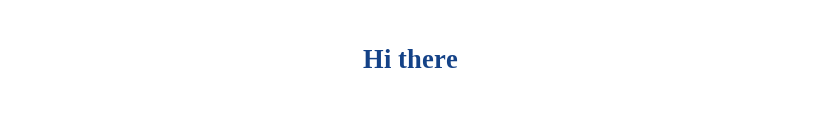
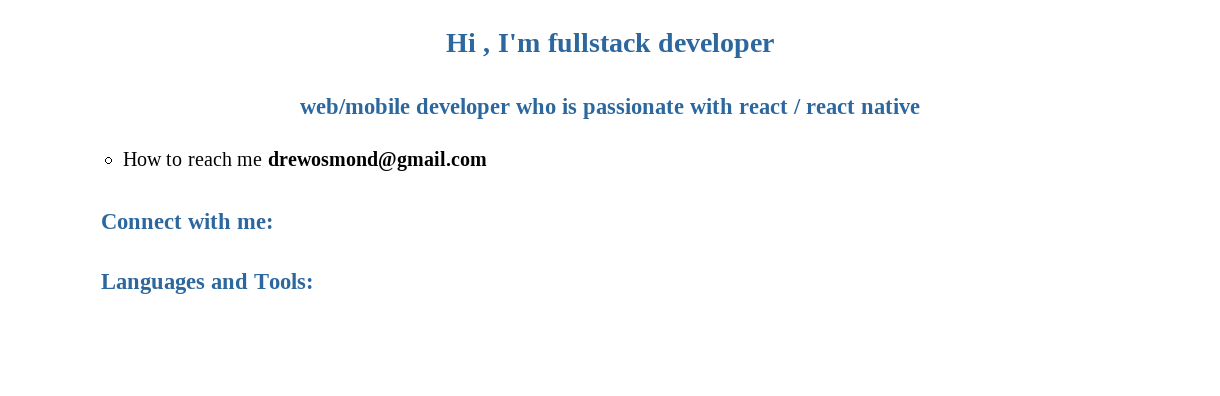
[398,49,459,68] there -> [483,33,775,58] [299,98,921,119] [123,151,487,171] [101,213,275,229] [101,273,315,294] , I'm fullstack developer // web/mobile developer who is passionate with react / react native // How to reach me drewosmond@gmail.com // Connect with me: // Languages and Tools:

